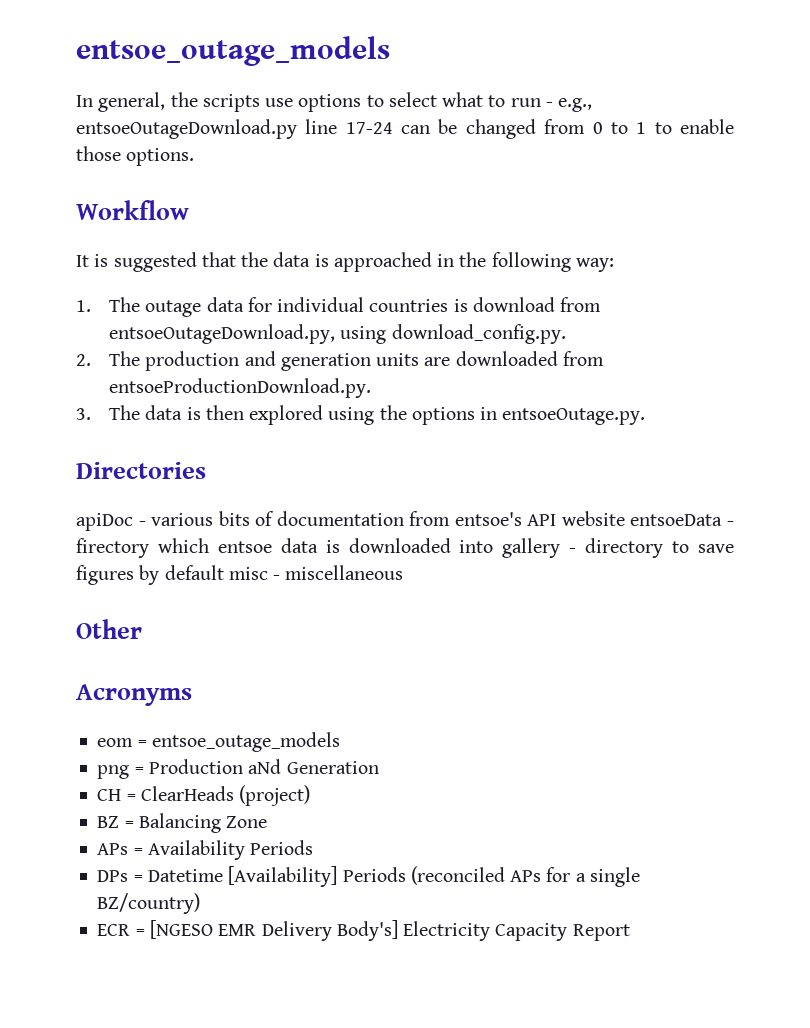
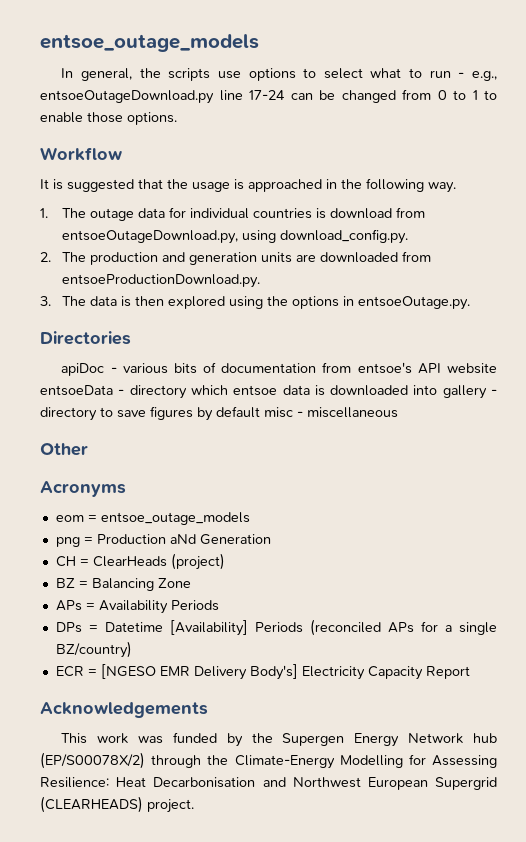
[273,252,311,267] data -> [192,182,230,192] usage
[575,258,614,272] way: -> [428,182,456,193] way.
[76,538,149,558] firectory -> [129,385,187,399] directory
(630, 932) none -> [40,702,208,718] [61,732,498,747] [40,752,498,769] [40,777,497,790] [40,796,194,813] // Acknowledgements // This work was funded by the Supergen Energy Network hub (EP/S00078X/2) through the Climate-Energy Modelling for Assessing Resilience: Heat Decarbonisation and Northwest European Supergrid (CLEARHEADS) project.

